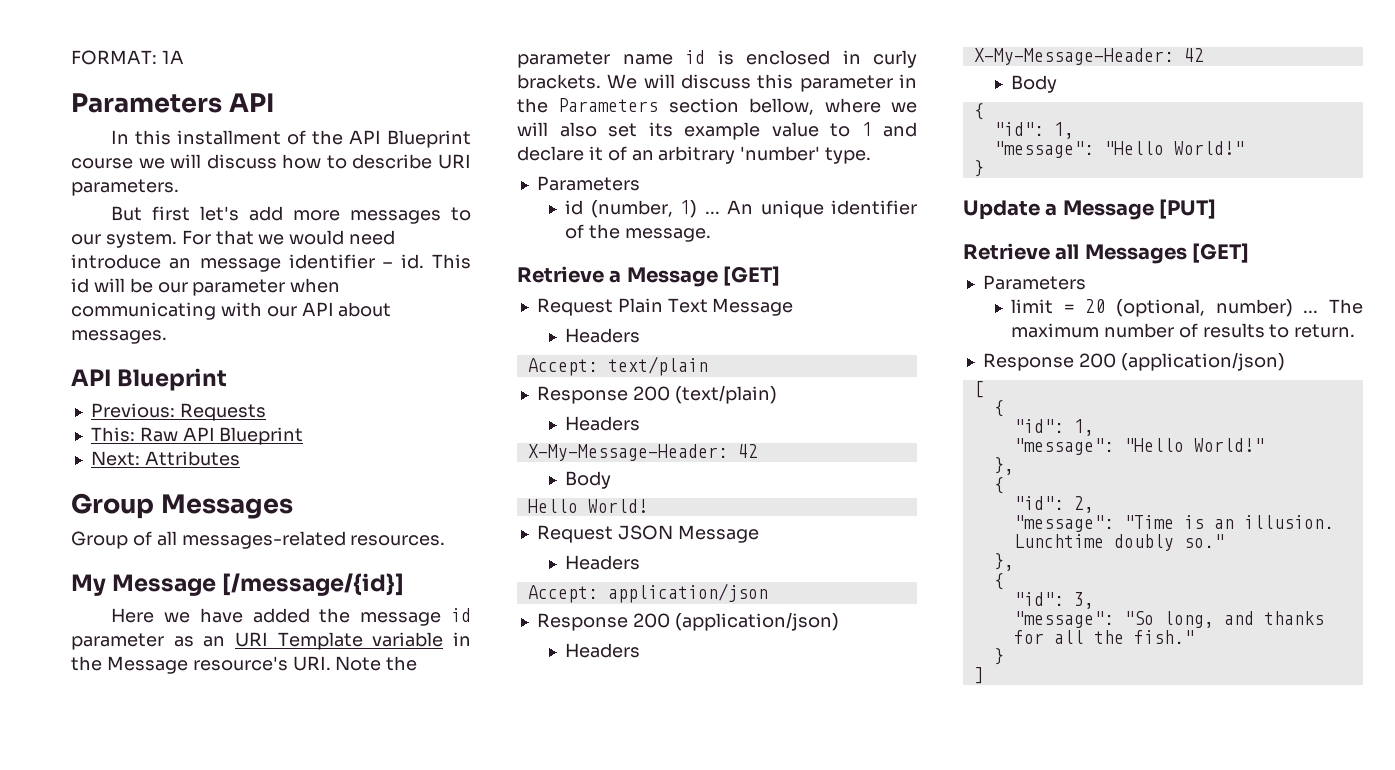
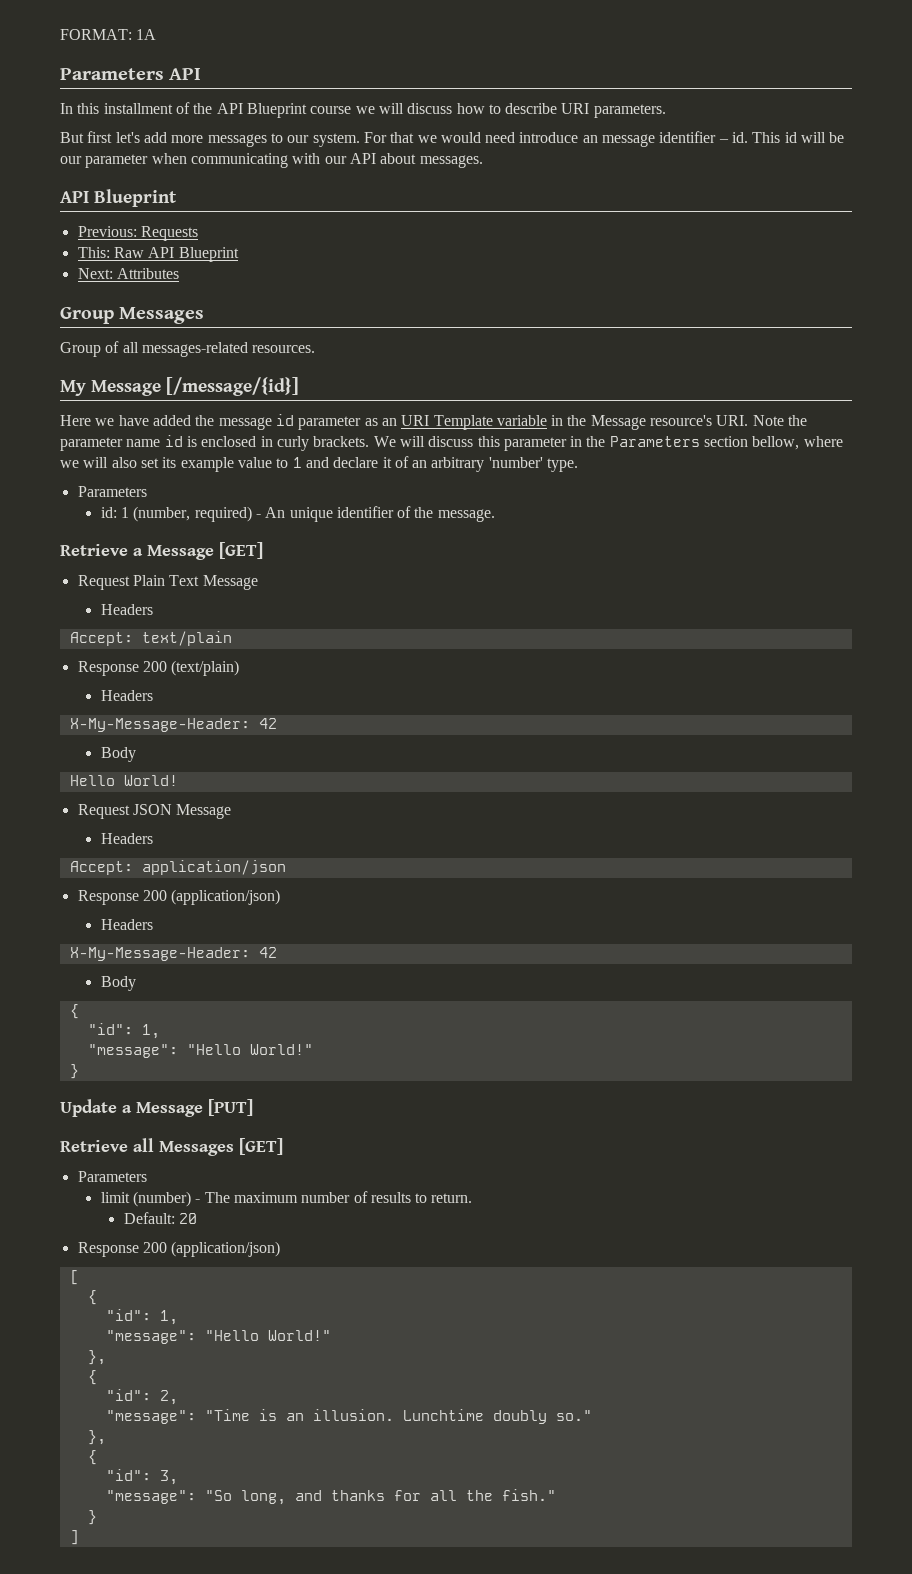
[564,200,720,218] id (number, 1) ... -> [100,506,261,522] id: 1 (number, required) -
[1063,299,1319,317] = 20 (optional, number) ... -> [132,1191,201,1207] (number) -
(1356, 331) none -> [123,1212,197,1224] // Default: 20

